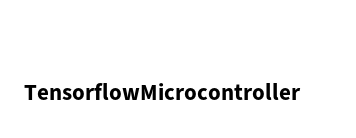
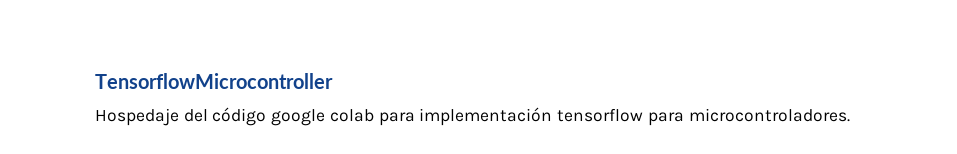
(301, 91) none -> [95,107,850,126] // Hospedaje del código google colab para implementación tensorflow para microcontroladores.

